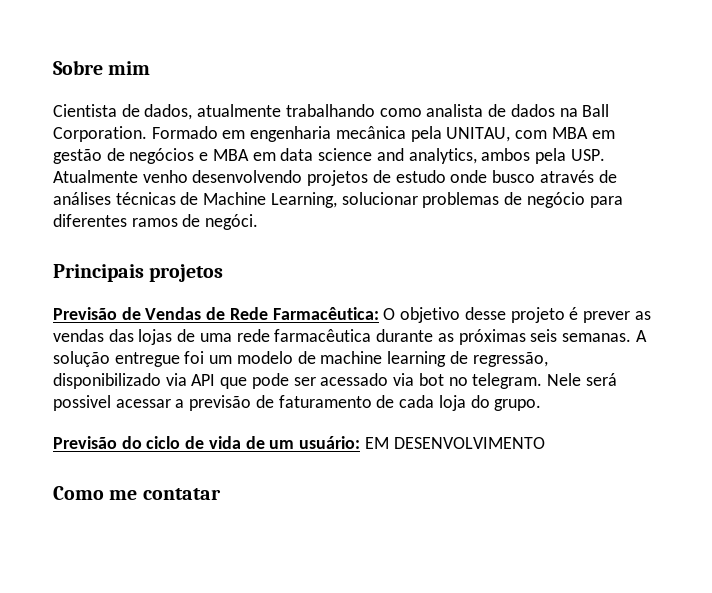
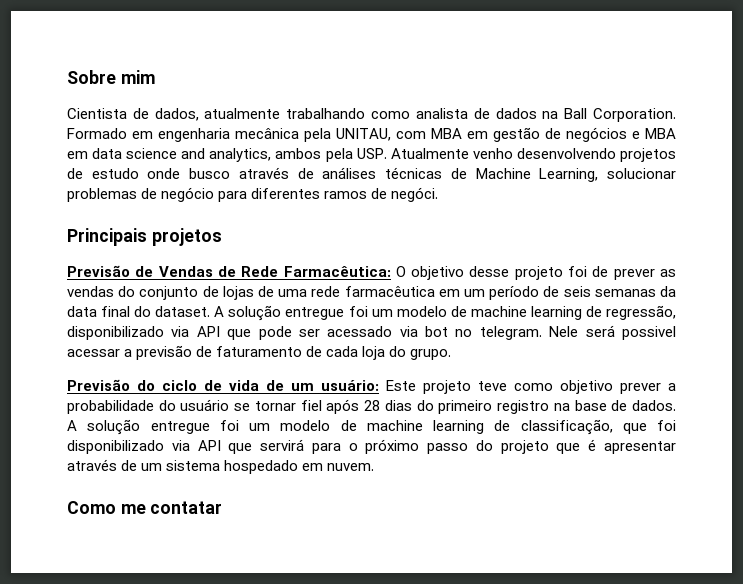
[569,307,579,320] é -> [568,266,609,277] foi de
[108,329,134,342] das -> [118,286,219,300] do conjunto de
[376,329,631,345] durante as próximas seis semanas. -> [438,286,676,300] [67,306,211,317] em um período de seis semanas da data final do dataset.
[364,437,545,449] EM DESENVOLVIMENTO -> [386,380,676,394] [67,399,677,414] [67,419,676,435] [67,439,676,454] [67,459,375,474] Este projeto teve como objetivo prever a probabilidade do usuário se tornar fiel após 28 dias do primeiro registro na base de dados. A solução entregue foi um modelo de machine learning de classificação, que foi disponibilizado via API que servirá para o próximo passo do projeto que é apresentar através de um sistema hospedado em nuvem.

